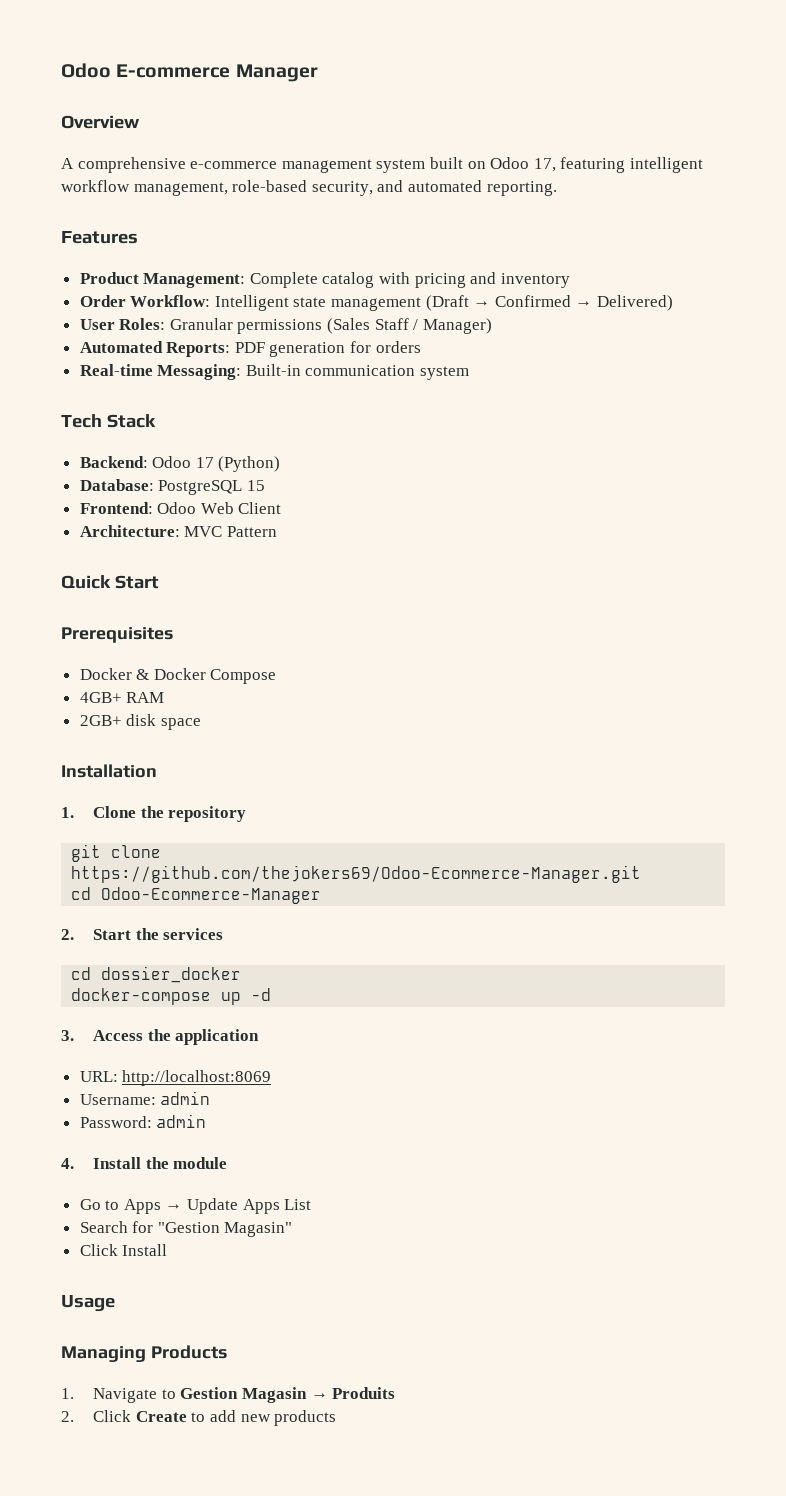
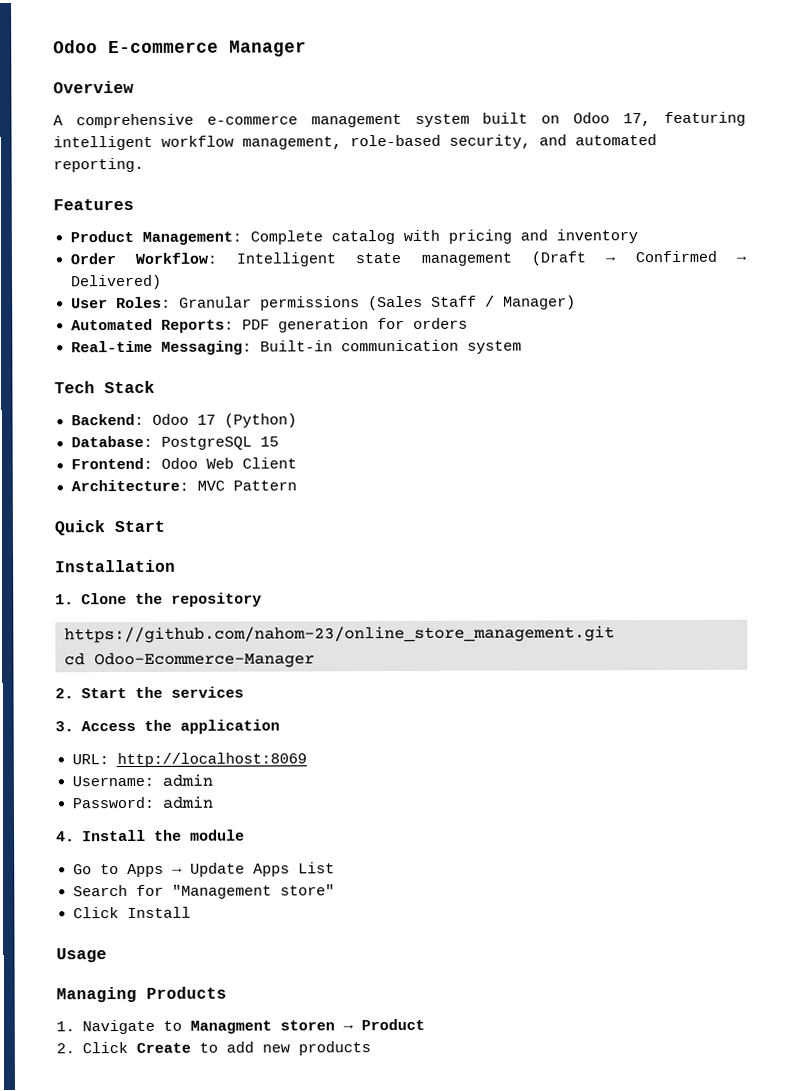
[61,627,173,643] [79,668,277,684] [79,692,165,703] [79,714,201,730] // Prerequisites // Docker & Docker Compose // 4GB+ RAM // 2GB+ disk space -> (165, 526) none
[71,844,162,862] [71,865,642,883] git clone https://github.com/thejokers69/Odoo-Ecommerce-Manager.git -> [64,625,615,644] https://github.com/nahom-23/online_store_management.git
[71,966,242,983] [71,988,272,1005] // cd dossier_docker // docker-compose up -d -> (244, 692) none
[157,1222,293,1237] "Gestion Magasin" -> [171,884,335,899] "Management store"
[180,1387,396,1403] Gestion Magasin → Produits -> [189,1018,425,1034] Managment storen → Product

